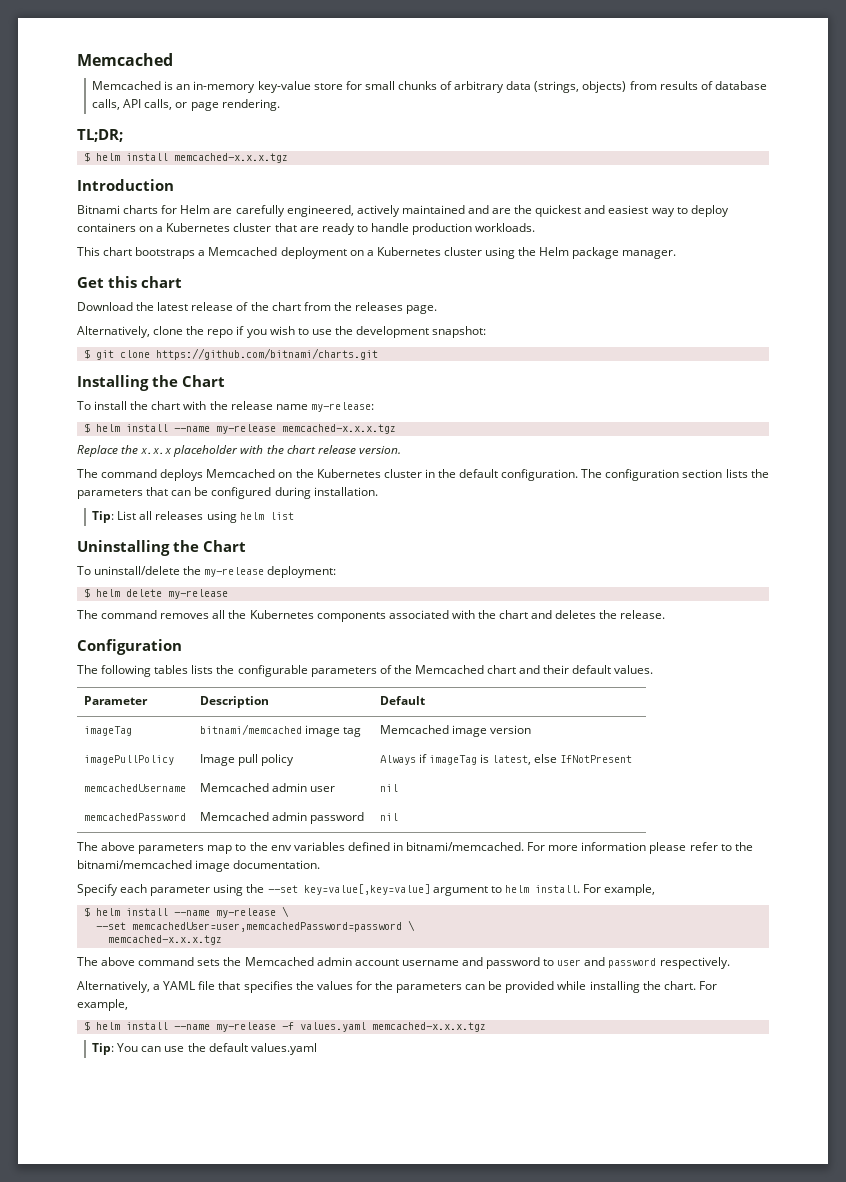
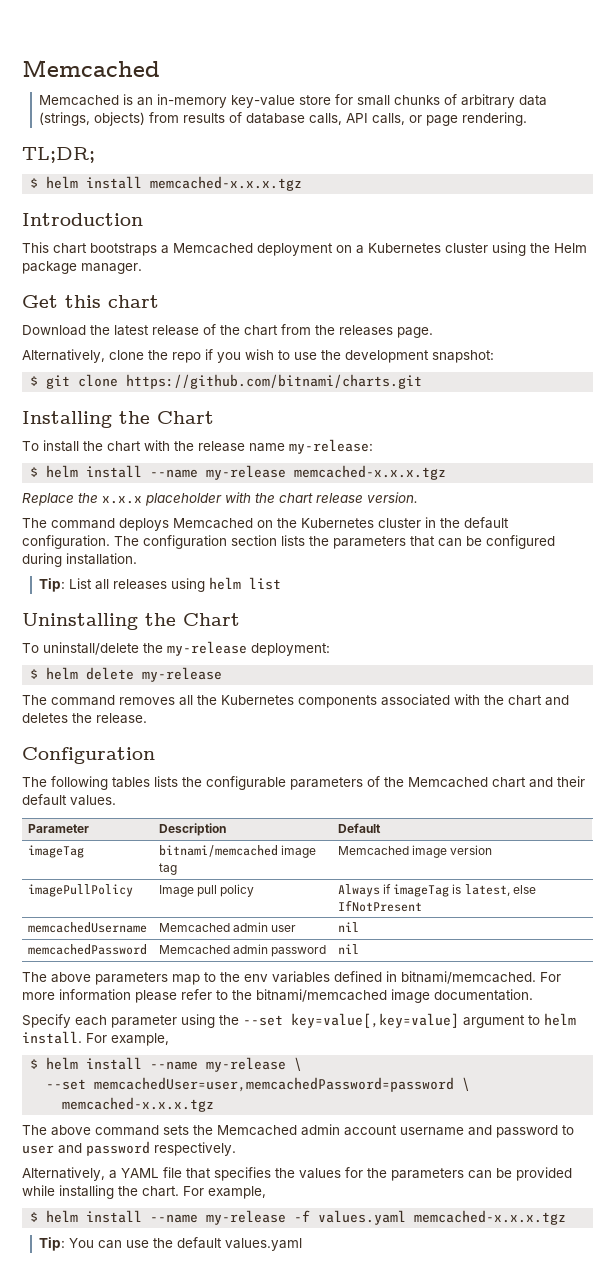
[77,205,729,217] [77,223,536,235] // Bitnami charts for Helm are carefully engineered, actively maintained and are the quickest and easiest way to deploy containers on a Kubernetes cluster that are ready to handle production workloads. -> (143, 219) none

